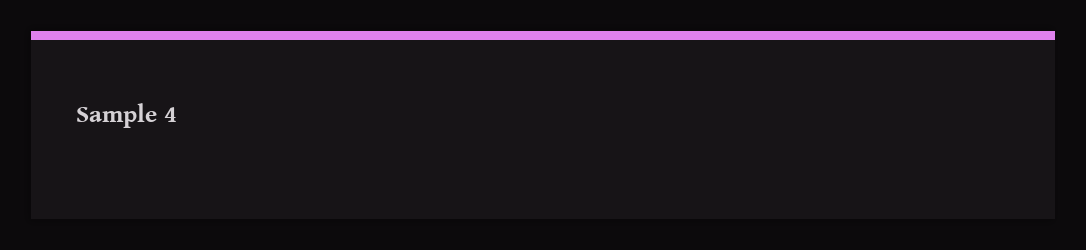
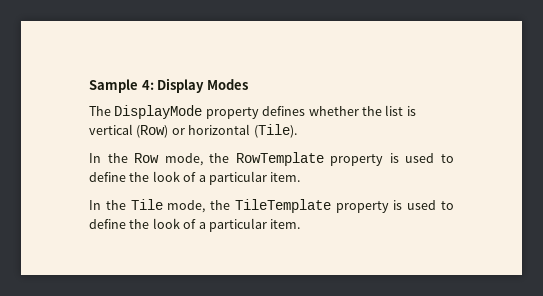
[163,107,177,122] 4 -> [141,78,248,93] [89,105,416,119] [89,124,297,138] [89,152,454,166] [89,171,301,185] [89,199,454,213] [89,218,301,232] 4: Display Modes // The DisplayMode property defines whether the list is vertical (Row) or horizontal (Tile). // In the Row mode, the RowTemplate property is used to define the look of a particular item. // In the Tile mode, the TileTemplate property is used to define the look of a particular item.

